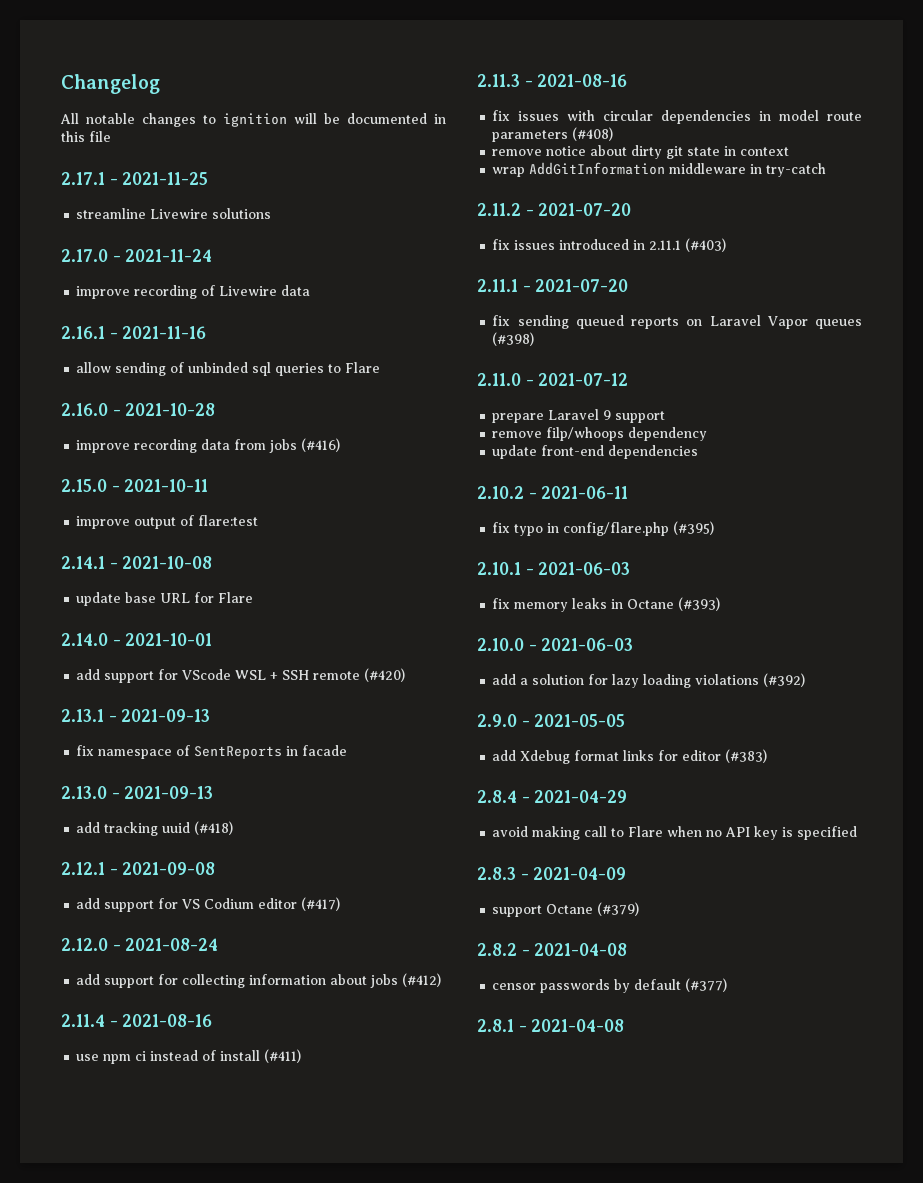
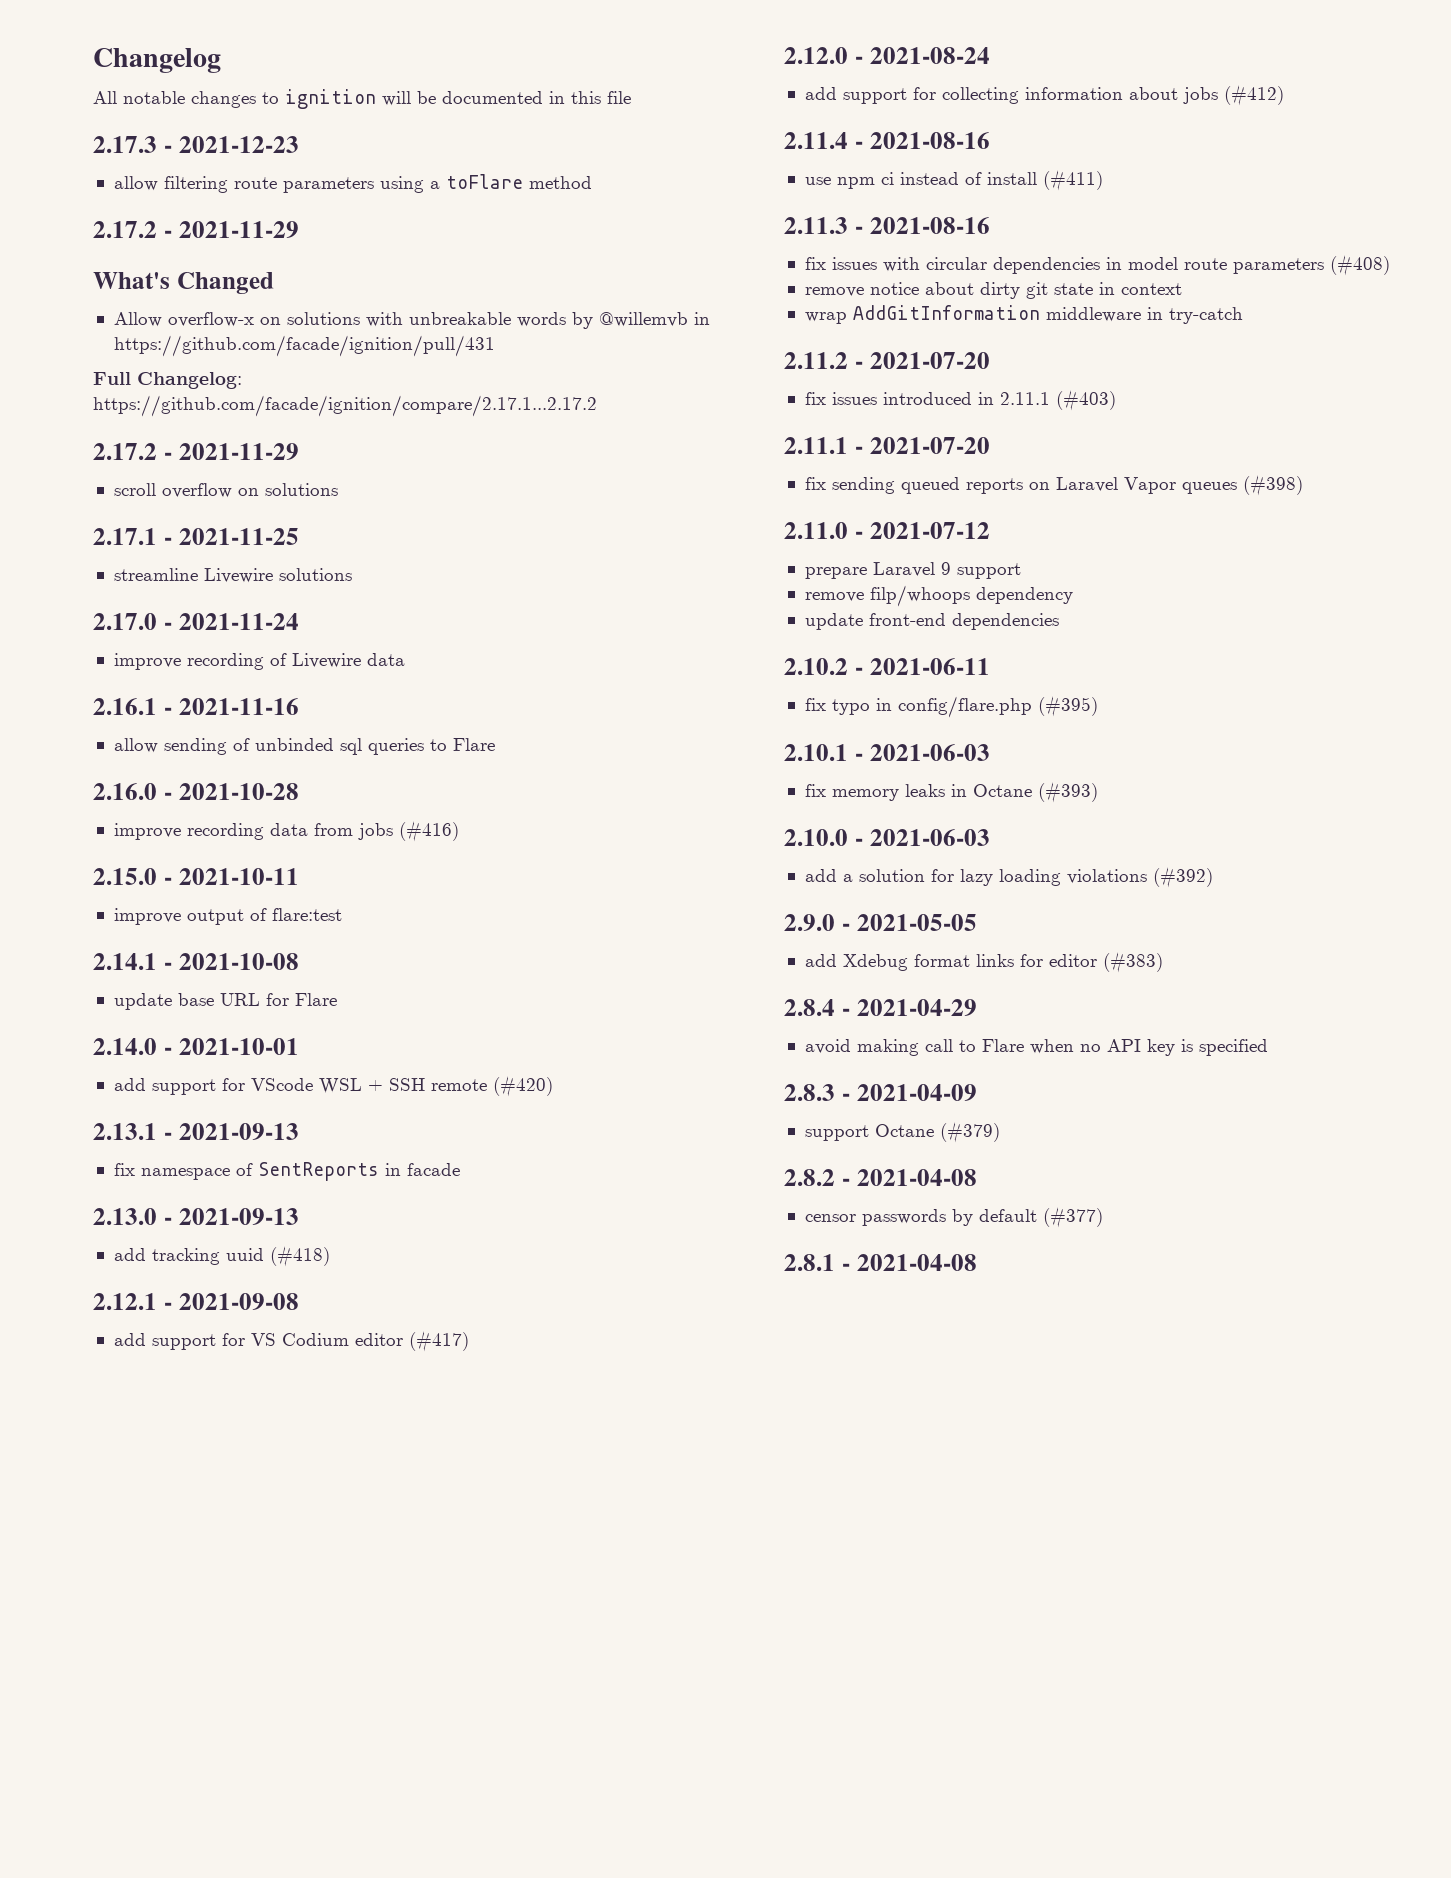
(111, 136) none -> [93,136,299,153] [113,174,592,193] [93,221,299,238] [93,272,274,294] [113,312,710,329] [113,335,495,357] [93,372,242,389] [93,395,597,417] [93,443,299,460] [113,483,338,498] // 2.17.3 - 2021-12-23 // allow filtering route parameters using a toFlare method // 2.17.2 - 2021-11-29 // What's Changed // Allow overflow-x on solutions with unbreakable words by @willemvb in https://github.com/facade/ignition/pull/431 // Full Changelog: https://github.com/facade/ignition/compare/2.17.1...2.17.2 // 2.17.2 - 2021-11-29 // scroll overflow on solutions

